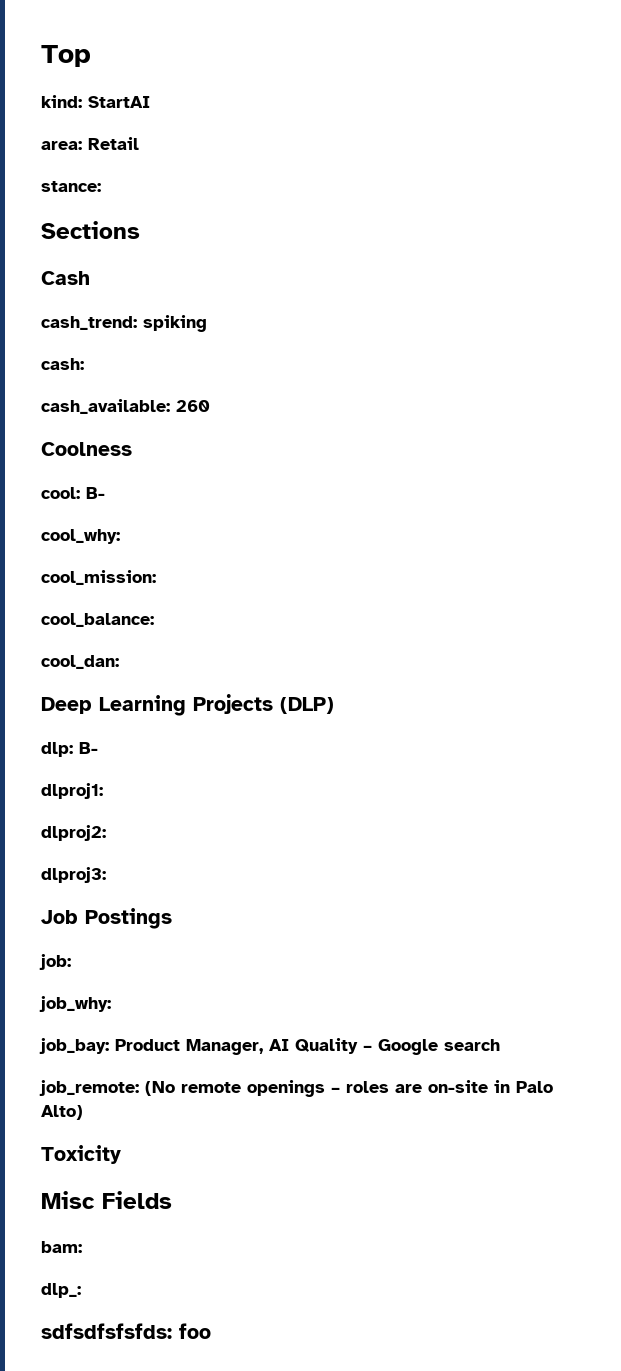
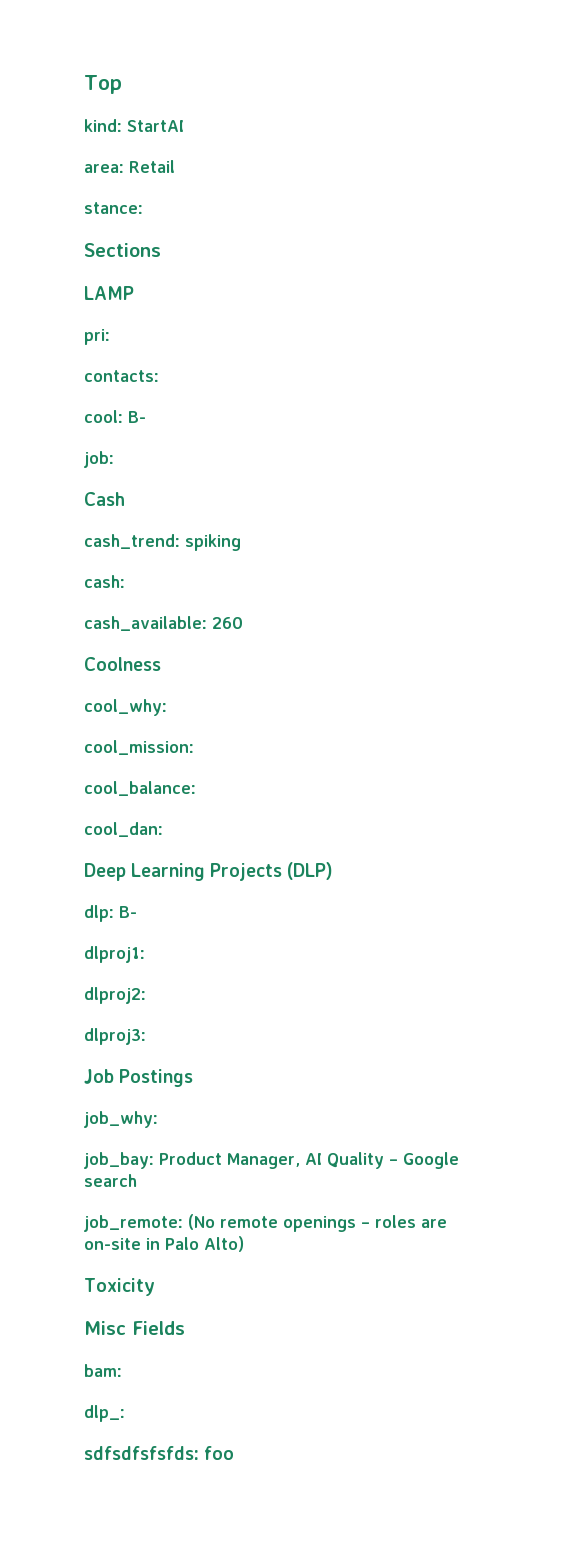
(140, 230) none -> [84,286,134,300] [84,329,110,345] [84,370,159,382] [84,410,146,423] [84,451,114,468] // LAMP // pri: // contacts: // cool: B- // job:
[41,487,105,499] // cool: B- -> (161, 664) none
[39,954,71,970] // job: -> (194, 1078) none

